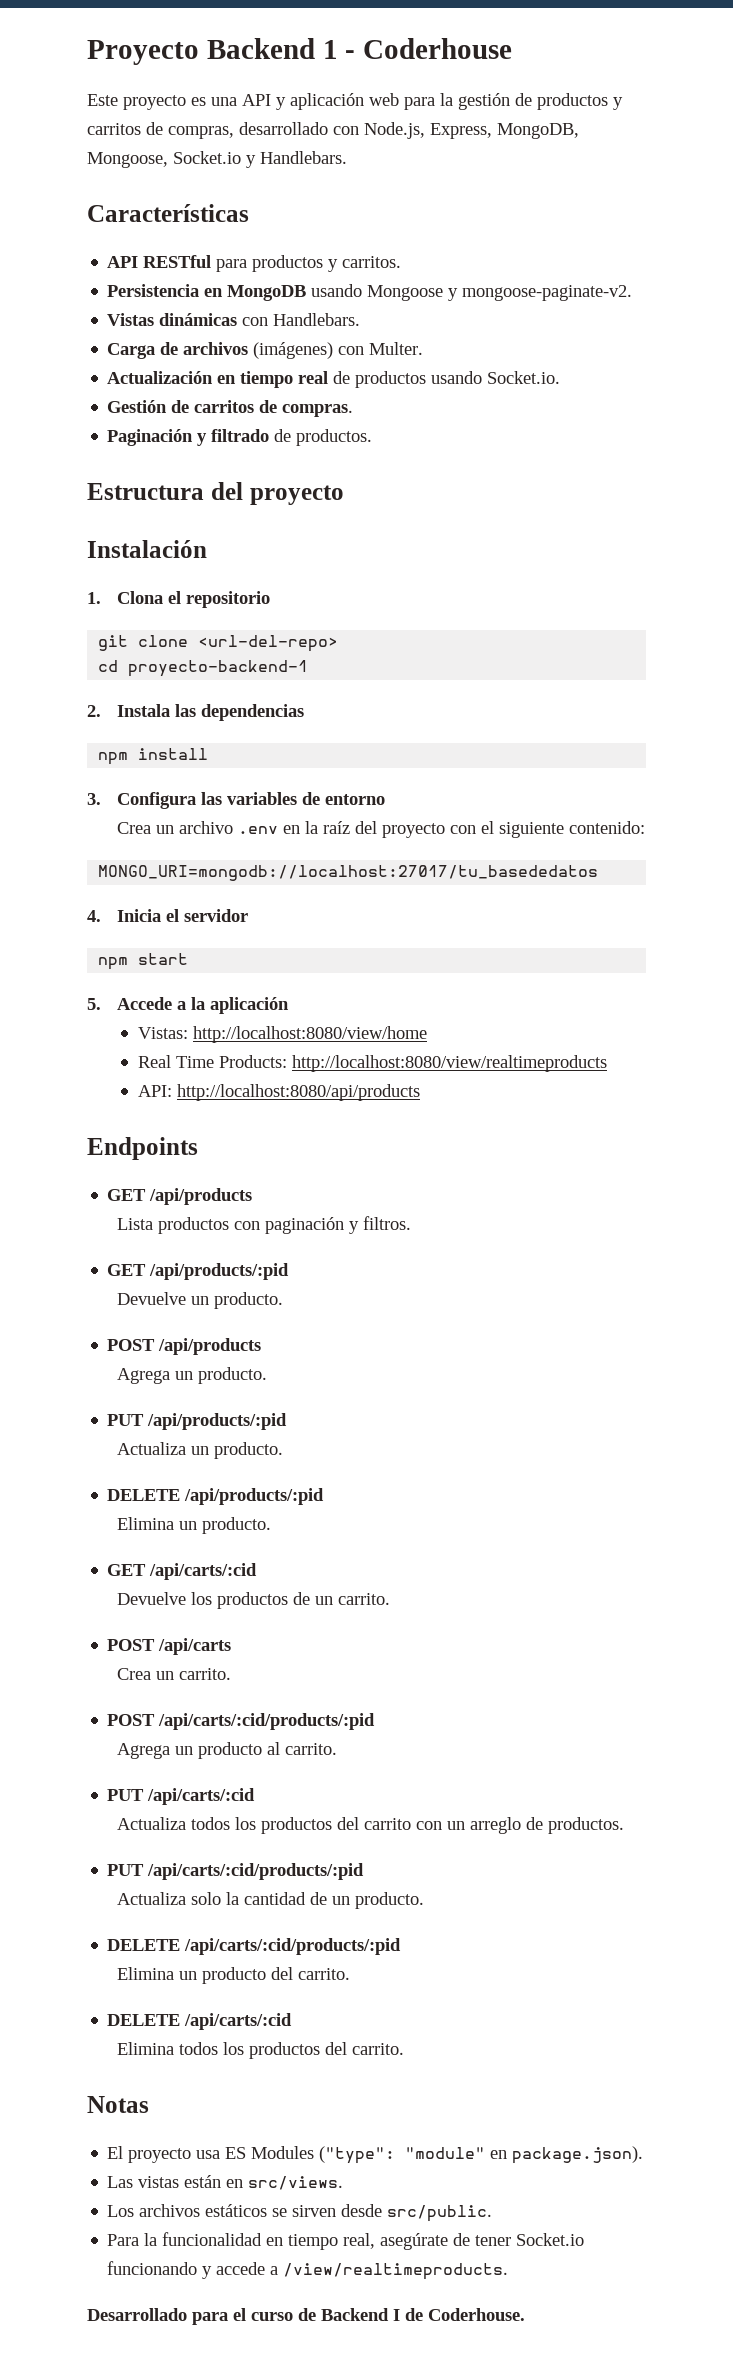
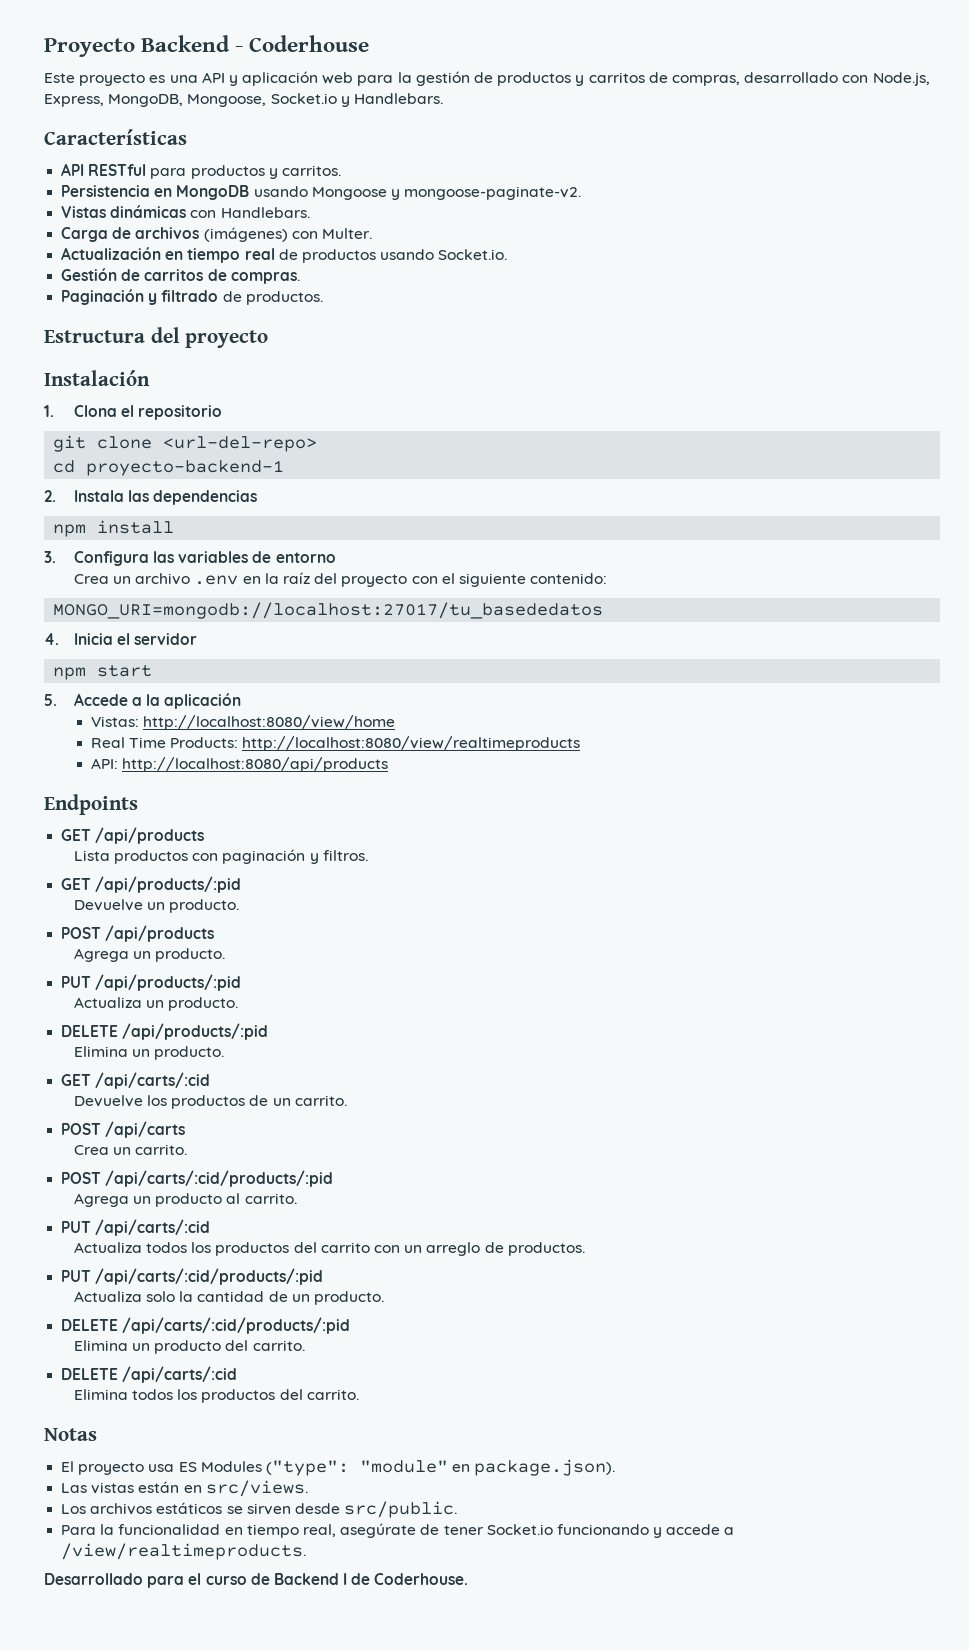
[322,40,338,59] 1 -> (231, 43) none

